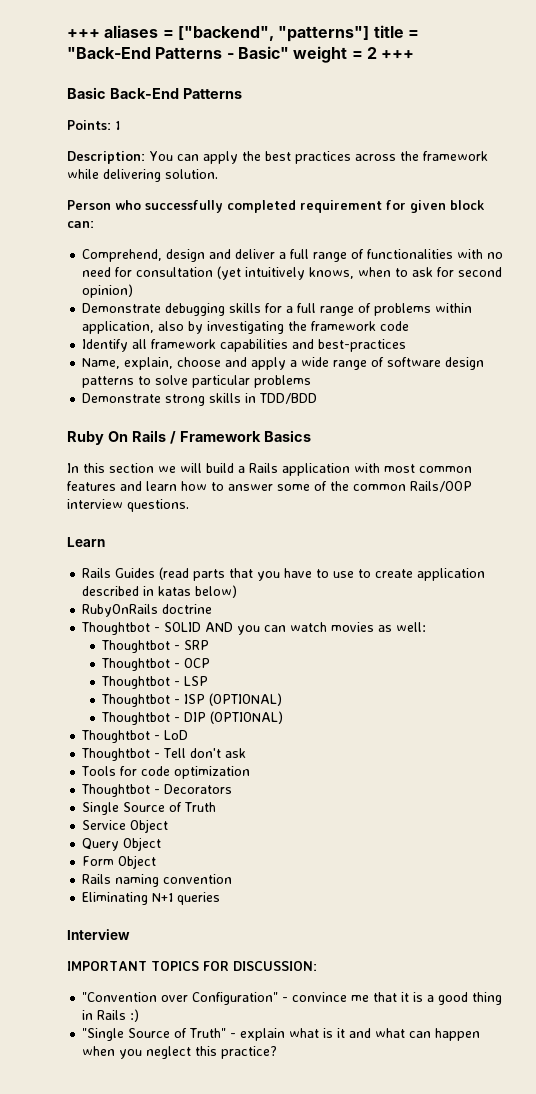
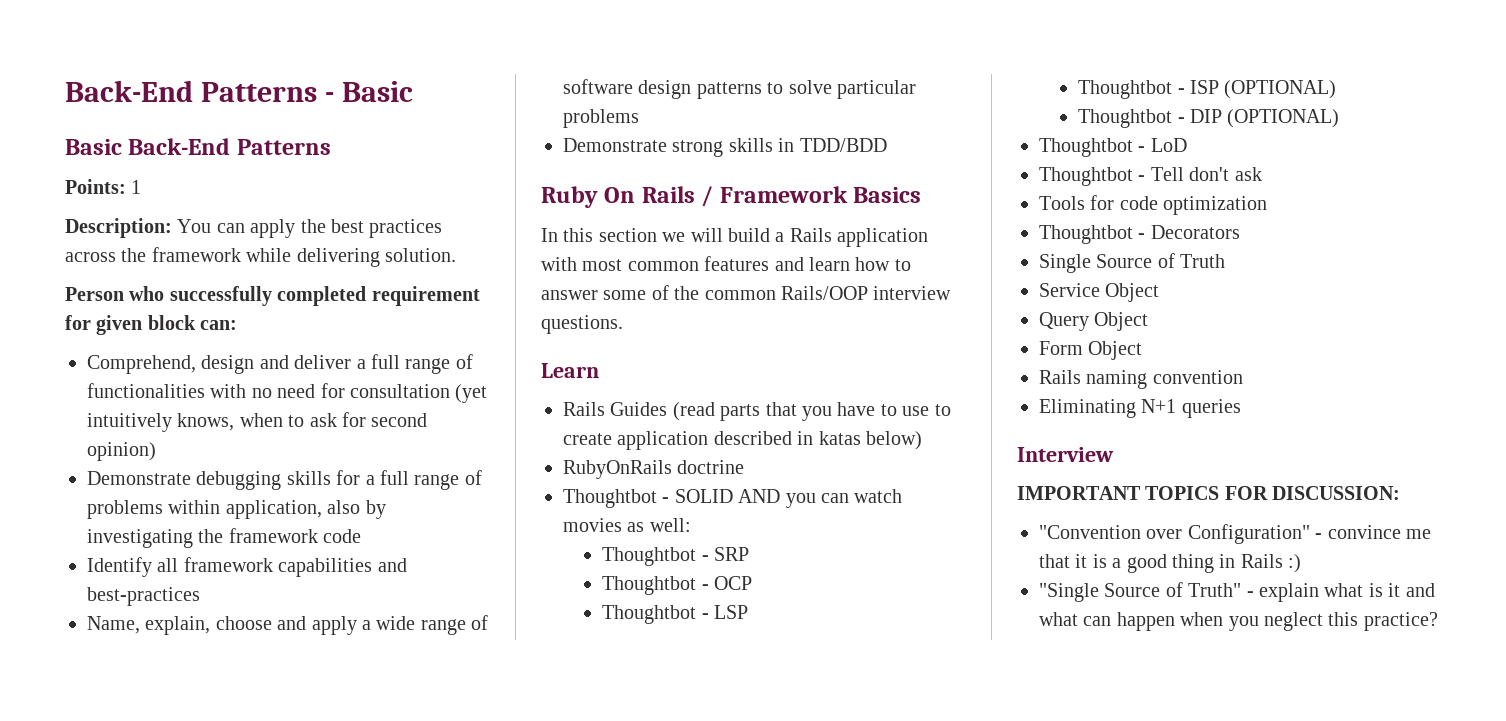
[67,25,419,42] [67,46,415,63] +++ aliases = ["backend", "patterns"] title = "Back-End Patterns - Basic" weight = 2 +++ -> [65,80,414,102] Back-End Patterns - Basic

